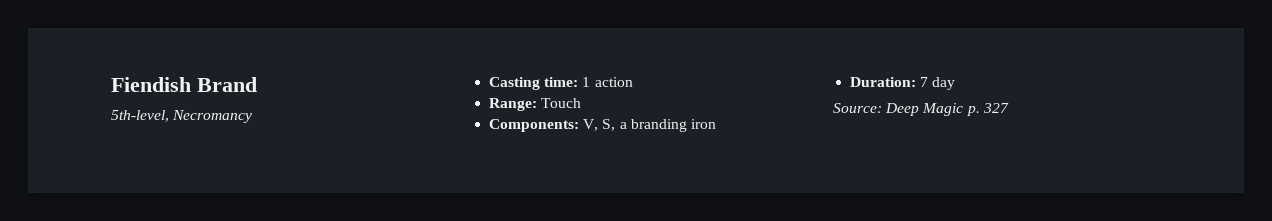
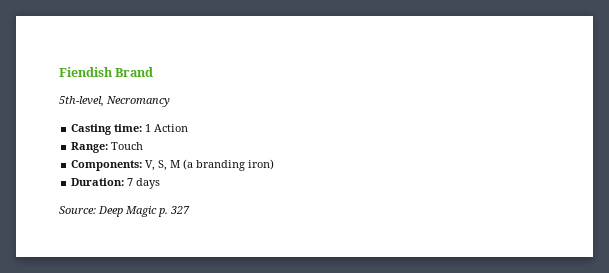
[594,77,633,87] action -> [154,124,189,132] Action
[619,119,716,132] a branding iron -> [170,159,275,171] M (a branding iron)
[932,77,956,90] day -> [136,178,161,189] days

